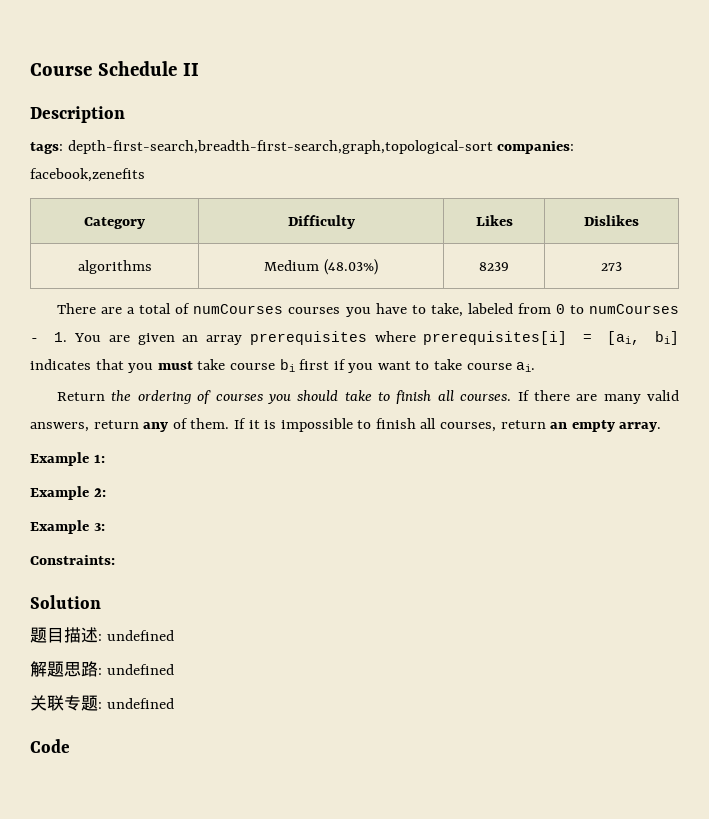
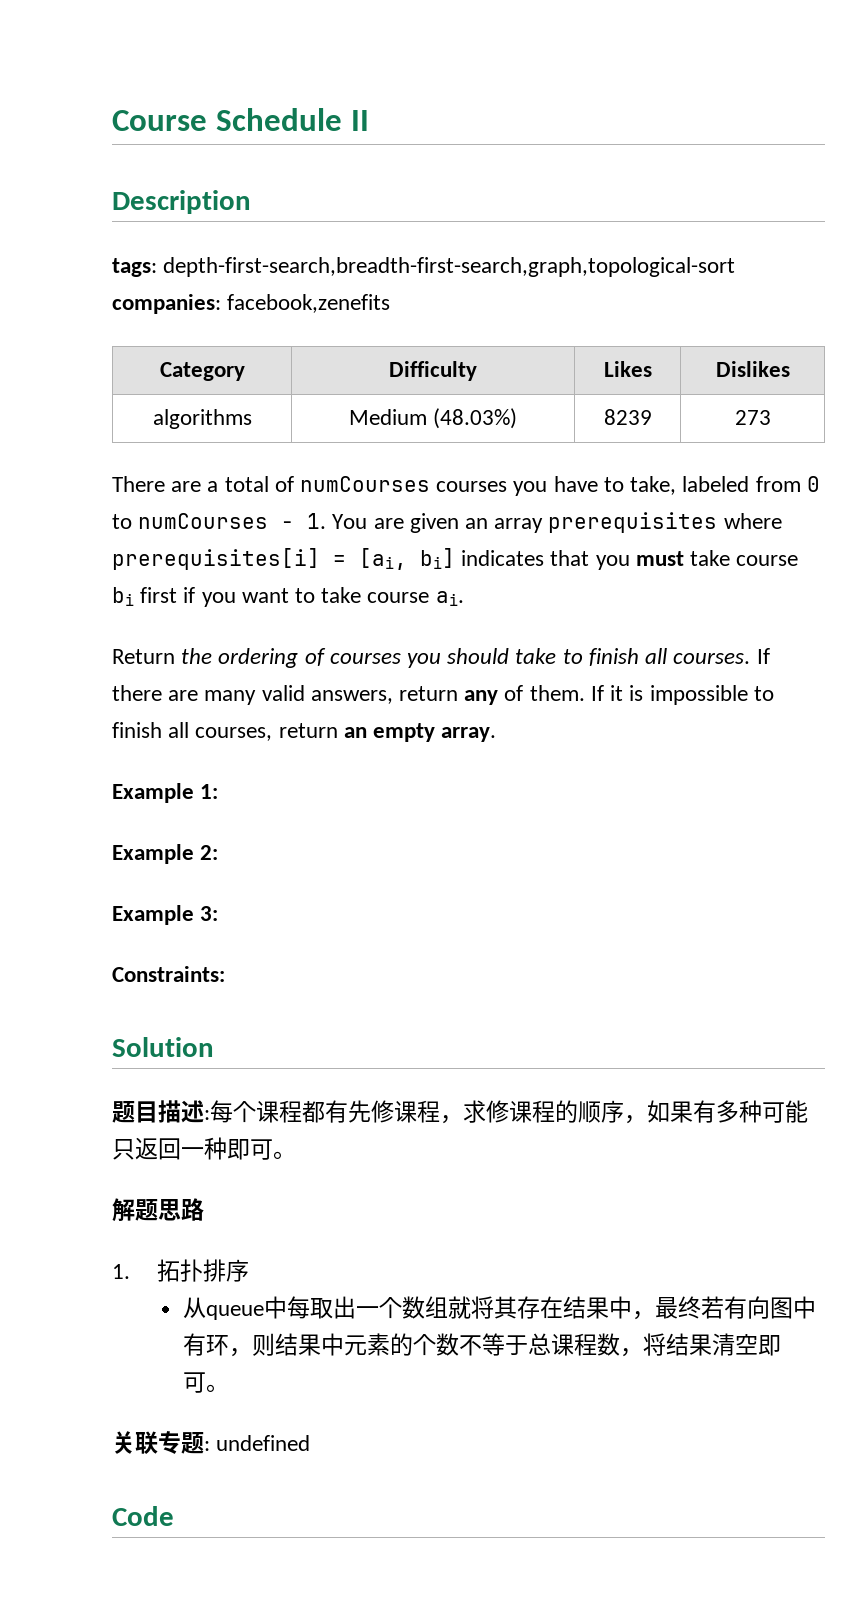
[106,630,174,641] [30,661,174,677] undefined // 解题思路: undefined -> [210,1100,808,1124] [112,1137,296,1160] [112,1198,204,1222] [112,1259,250,1282] [182,1296,816,1320] [182,1333,781,1357] [182,1372,229,1393] 每个课程都有先修课程，求修课程的顺序，如果有多种可能只返回一种即可。 // 解题思路 // 1.拓扑排序 // 从queue中每取出一个数组就将其存在结果中，最终若有向图中有环，则结果中元素的个数不等于总课程数，将结果清空即可。

